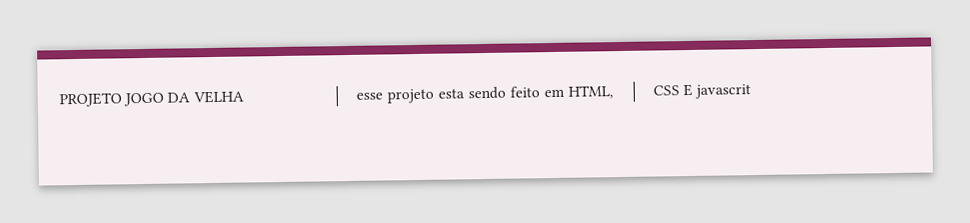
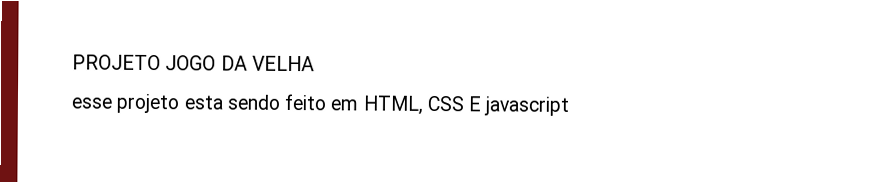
[695,84,752,99] javascrit -> [484,96,570,116] javascript

